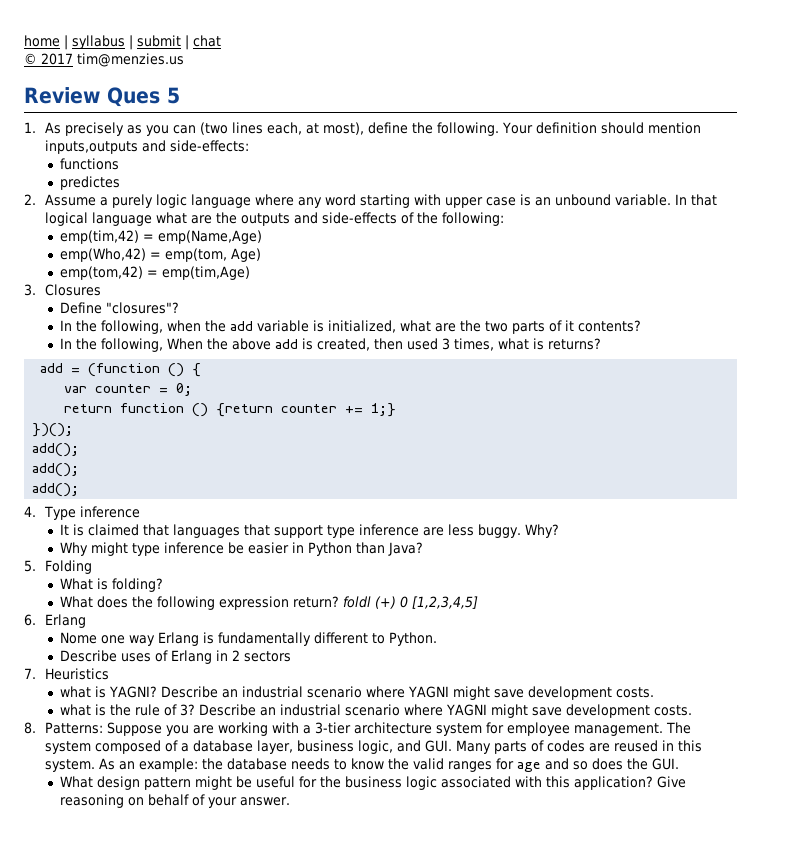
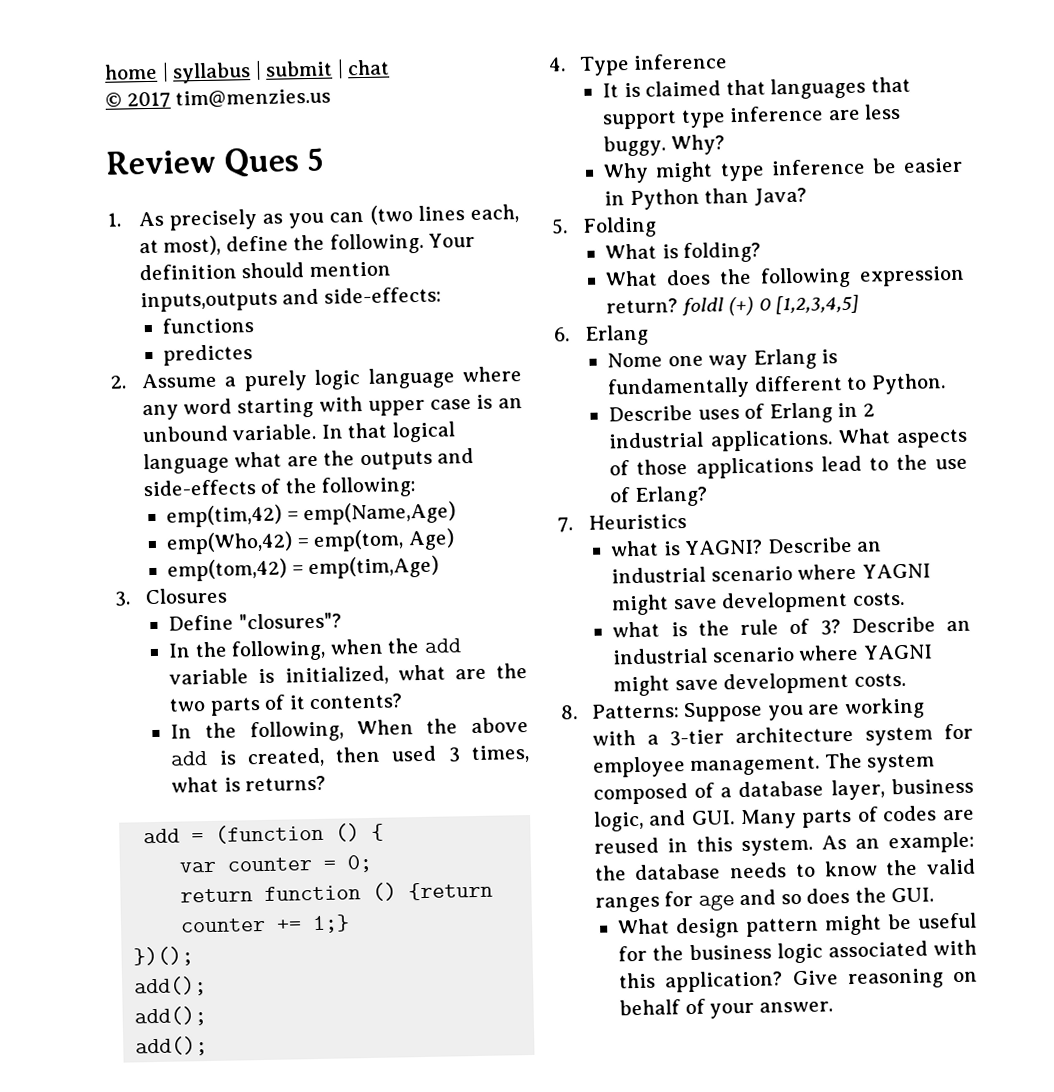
[244,651,292,662] sectors -> [608,428,968,452] [609,454,969,479] [609,485,708,507] industrial applications. What aspects of those applications lead to the use of Erlang?

